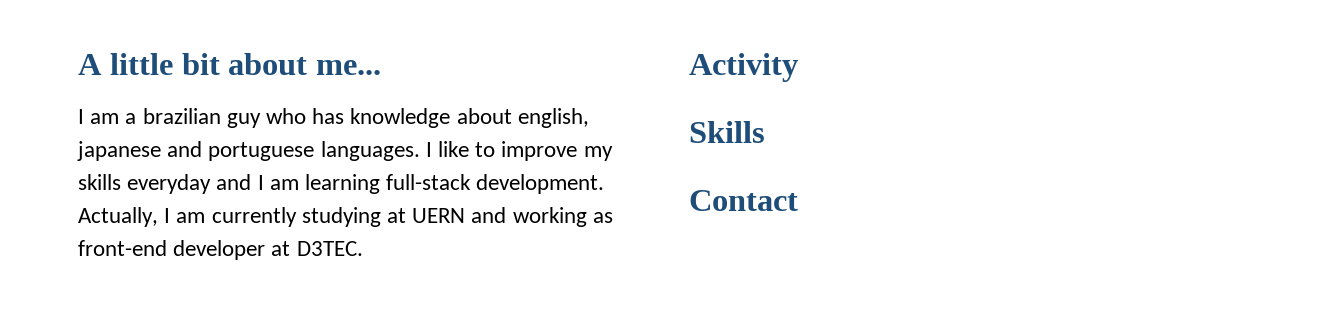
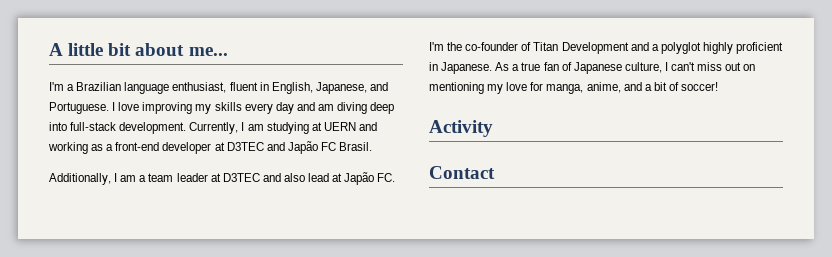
[78,108,589,128] [77,141,613,161] [78,174,605,194] [78,207,297,227] I am a brazilian guy who has knowledge about english, japanese and portuguese languages. I like to improve my skills everyday and I am learning full-stack development. Actually, I am currently -> [49,82,388,94] [49,102,395,114] [49,122,264,134] I'm a Brazilian language enthusiast, fluent in English, Japanese, and Portuguese. I love improving my skills every day and am diving deep into full-stack development. Currently, I am
(613, 217) none -> [106,144,114,151] a
[296,241,363,256] D3TEC. -> [226,141,373,154] [49,172,396,185] [429,42,784,54] [429,62,756,74] [429,82,719,94] D3TEC and Japão FC Brasil. // Additionally, I am a team leader at D3TEC and also lead at Japão FC. I'm the co-founder of Titan Development and a polyglot highly proficient in Japanese. As a true fan of Japanese culture, I can't miss out on mentioning my love for manga, anime, and a bit of soccer!
[689,121,765,143] // Skills -> (493, 128) none

